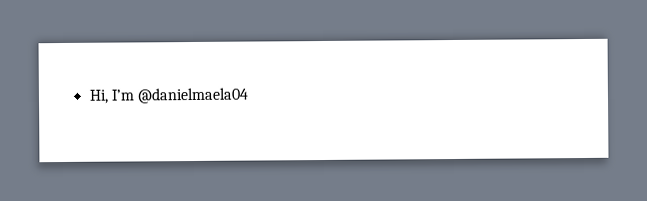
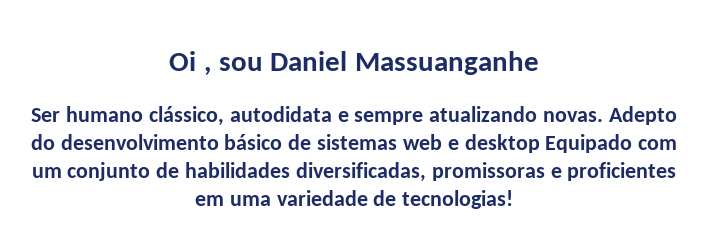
[88,87,250,104] Hi, I’m @danielmaela04 -> [168,51,540,75] [31,106,677,126] [30,134,678,153] [31,162,677,182] [194,190,514,209] Oi , sou Daniel Massuanganhe // Ser humano clássico, autodidata e sempre atualizando novas. Adepto do desenvolvimento básico de sistemas web e desktop Equipado com um conjunto de habilidades diversificadas, promissoras e proficientes em uma variedade de tecnologias!

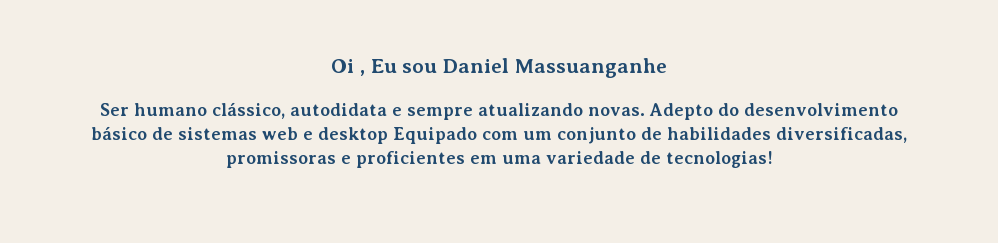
(211, 71) none -> [370,59,397,73] Eu

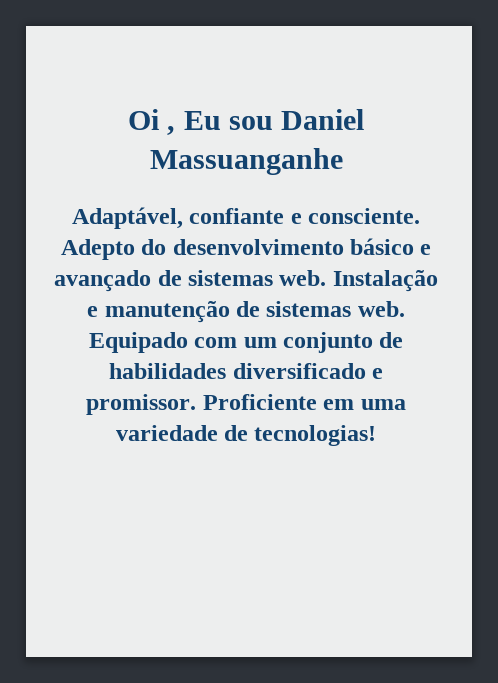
[100,102,898,120] [91,126,388,144] Ser humano clássico, autodidata e sempre atualizando novas. Adepto do desenvolvimento básico de sistemas web e desktop -> [71,207,421,229] [60,238,432,260] [54,270,438,292] [87,301,405,323] Adaptável, confiante e consciente. Adepto do desenvolvimento básico e avançado de sistemas web. Instalação e manutenção de sistemas web.
[776,127,907,143] [225,151,465,168] diversificadas, promissoras e proficientes -> [232,363,383,379] [86,394,317,415] diversificado e promissor. Proficiente

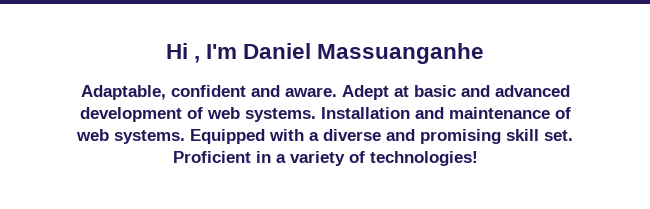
[128,109,364,135] [149,148,343,175] [71,207,421,229] [60,238,432,260] [54,270,438,292] [87,301,405,323] [88,332,404,353] [109,363,383,379] [86,394,406,415] [115,425,377,446] Oi , Eu sou Daniel Massuanganhe // Adaptável, confiante e consciente. Adepto do desenvolvimento básico e avançado de sistemas web. Instalação e manutenção de sistemas web. Equipado com um conjunto de habilidades diversificado e promissor. Proficiente em uma variedade de tecnologias! -> [165,43,485,64] [80,85,570,100] [79,107,571,122] [76,129,573,144] [172,151,478,166] Hi , I'm Daniel Massuanganhe // Adaptable, confident and aware. Adept at basic and advanced development of web systems. Installation and maintenance of web systems. Equipped with a diverse and promising skill set. Proficient in a variety of technologies!

